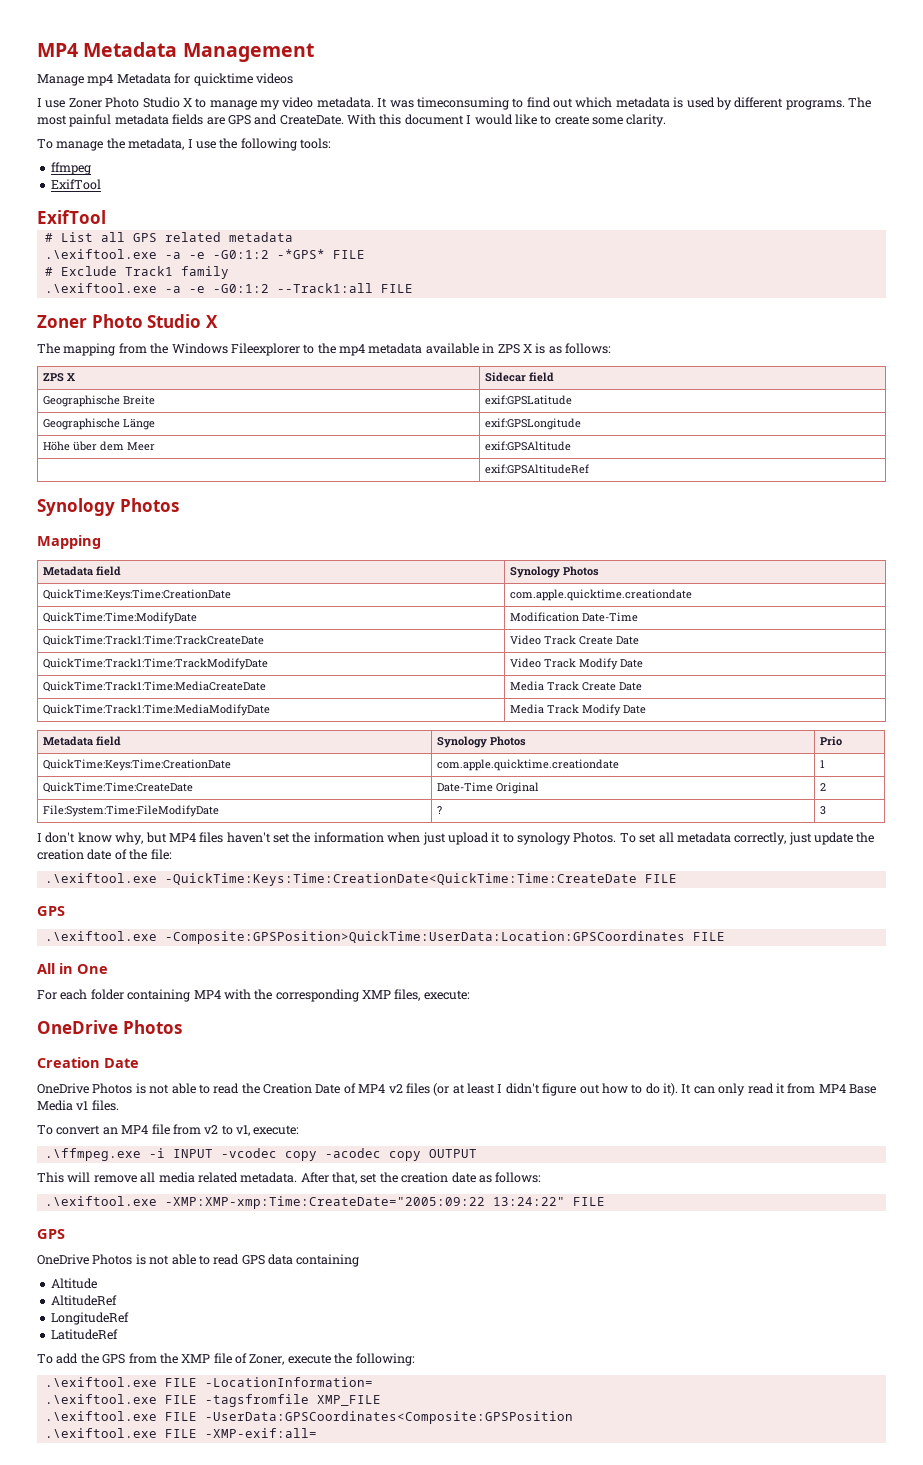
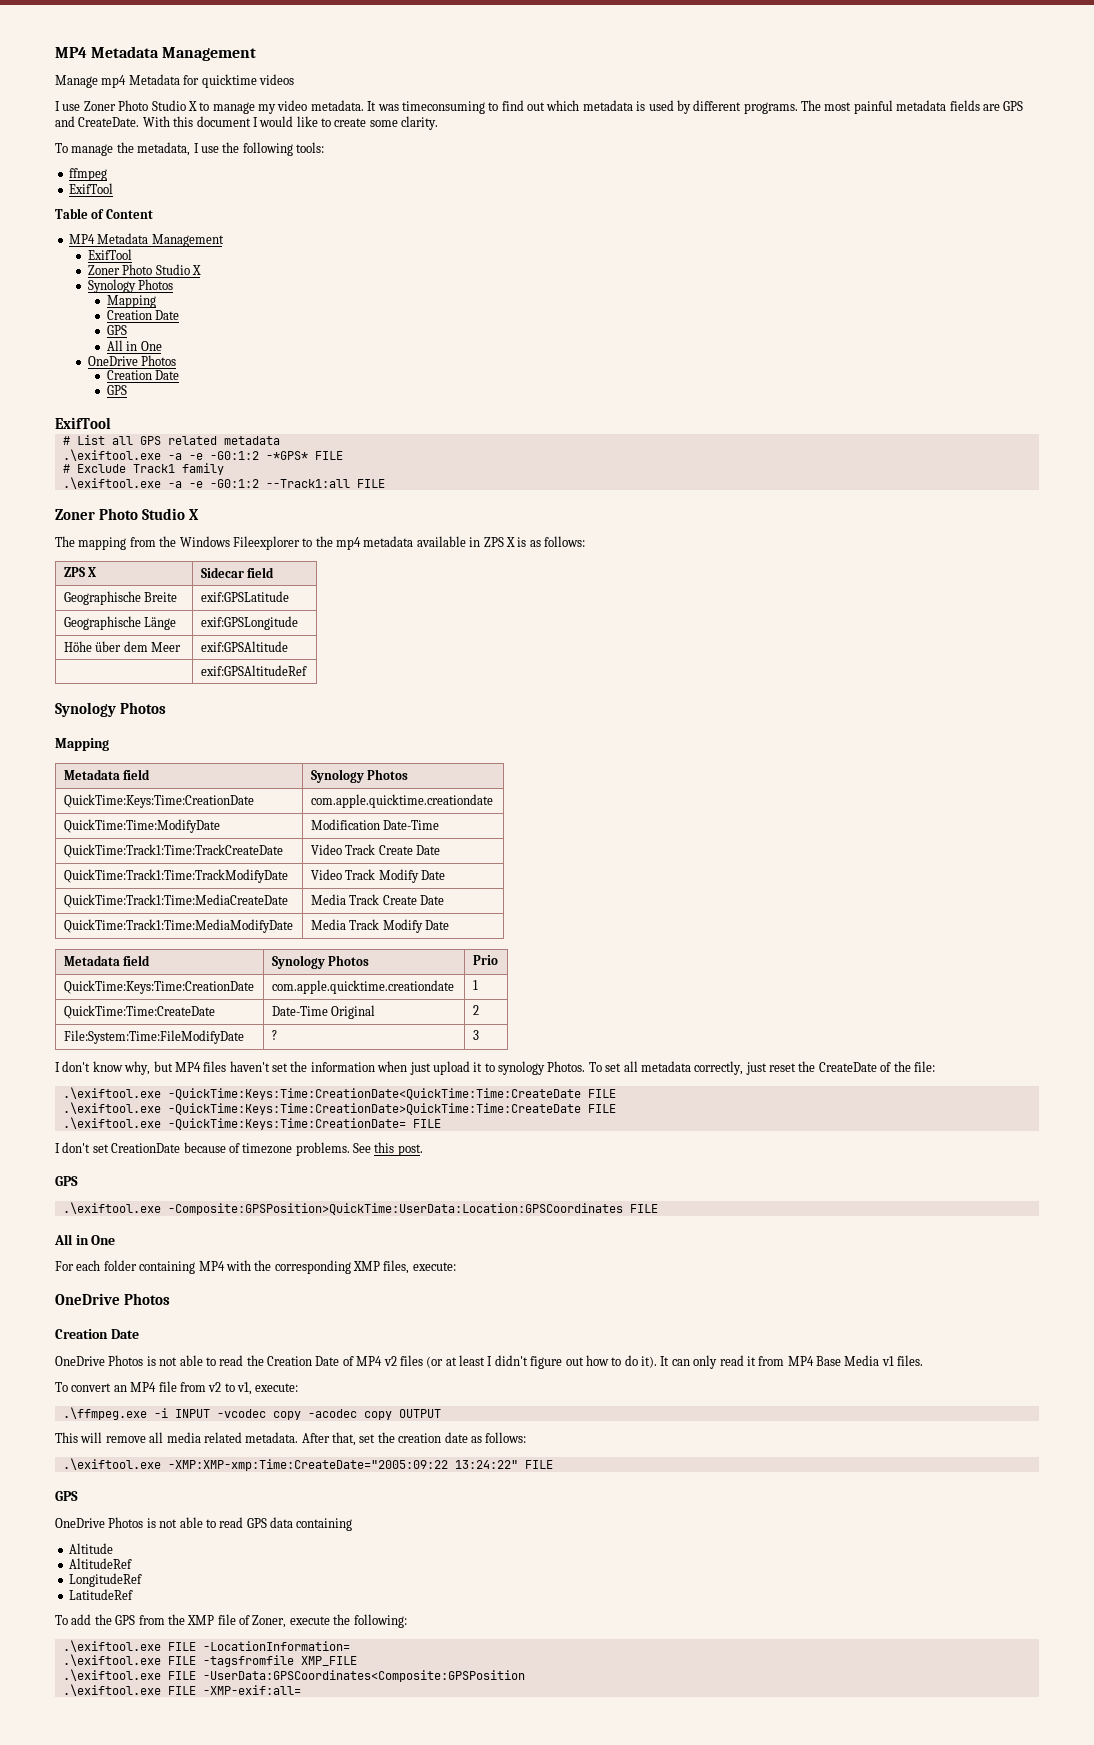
(101, 184) none -> [55,208,153,219] [68,233,224,247] [87,249,132,260] [87,264,201,275] [87,279,174,293] [106,295,156,308] [106,310,180,320] [106,325,127,335] [106,340,162,351] [87,355,177,366] [106,370,180,380] [106,385,127,395] // Table of Content // MP4 Metadata Management // ExifTool // Zoner Photo Studio X // Synology Photos // Mapping // Creation Date // GPS // All in One // OneDrive Photos // Creation Date // GPS
[814,832,875,845] [37,849,112,860] update the creation date -> [769,1061,877,1072] reset the CreateDate
(677, 878) none -> [62,1102,616,1115] [62,1117,441,1130] [55,1142,423,1156] // .\exiftool.exe -QuickTime:Keys:Time:CreationDate>QuickTime:Time:CreateDate FILE // .\exiftool.exe -QuickTime:Keys:Time:CreationDate= FILE // I don't set CreationDate because of timezone problems. See this post.

